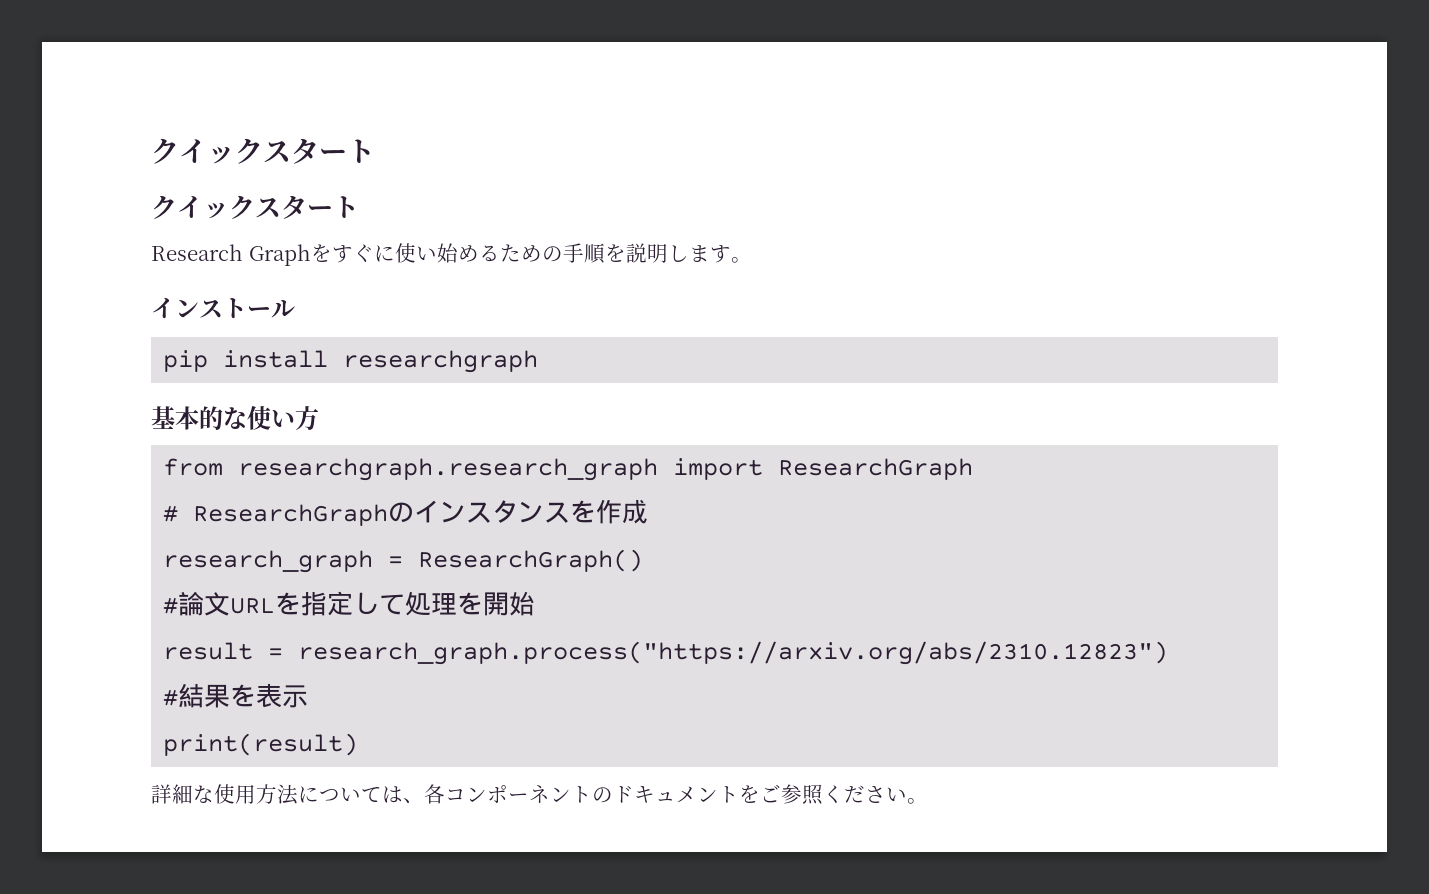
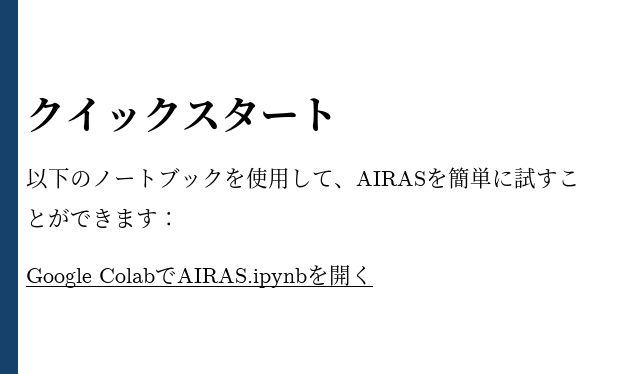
[151,138,375,164] [151,195,359,219] [151,243,752,266] [151,297,295,319] [163,350,539,373] [151,405,319,431] [163,458,974,481] [163,499,649,526] [163,549,644,573] [163,591,536,616] [163,641,1169,665] [163,683,309,708] [163,733,359,756] [151,784,928,805] クイックスタート // クイックスタート // Research Graphをすぐに使い始めるための手順を説明します。 // インストール // pip install researchgraph // 基本的な使い方 // from researchgraph.research_graph import ResearchGraph // # ResearchGraphのインスタンスを作成 // research_graph = ResearchGraph() // #論文URLを指定して処理を開始 // result = research_graph.process("https://arxiv.org/abs/2310.12823") // #結果を表示 // print(result) // 詳細な使用方法については、各コンポーネントのドキュメントをご参照ください。 -> [26,97,338,133] [26,167,580,190] [26,208,180,229] [26,265,373,288] クイックスタート // 以下のノートブックを使用して、AIRASを簡単に試すことができます： // Google ColabでAIRAS.ipynbを開く

